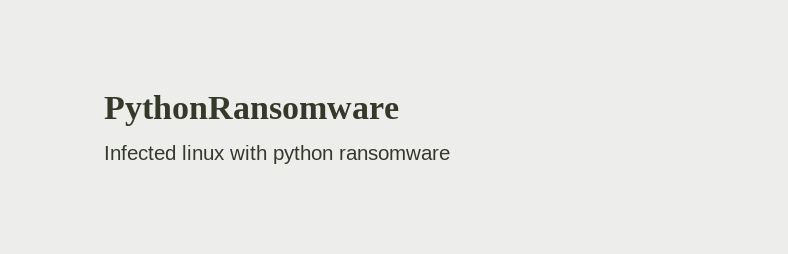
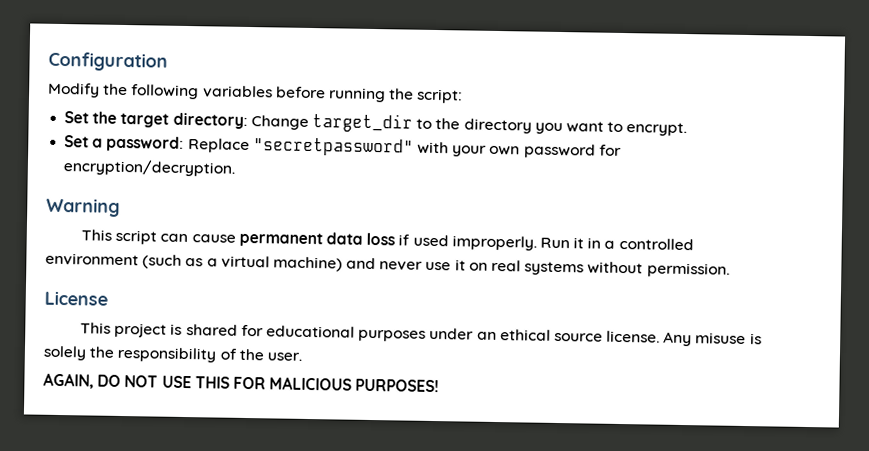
[104,95,399,126] [104,145,450,164] PythonRansomware // Infected linux with python ransomware -> [48,51,168,72] [48,82,464,104] [64,111,688,137] [64,135,622,159] [63,159,236,177] [46,197,120,217] [81,229,694,251] [45,252,730,278] [44,290,108,306] [80,322,762,347] [43,345,302,363] [43,372,440,393] Configuration // Modify the following variables before running the script: // Set the target directory: Change target_dir to the directory you want to encrypt. // Set a password: Replace "secretpassword" with your own password for encryption/decryption. // Warning // This script can cause permanent data loss if used improperly. Run it in a controlled environment (such as a virtual machine) and never use it on real systems without permission. // License // This project is shared for educational purposes under an ethical source license. Any misuse is solely the responsibility of the user. // AGAIN, DO NOT USE THIS FOR MALICIOUS PURPOSES!

